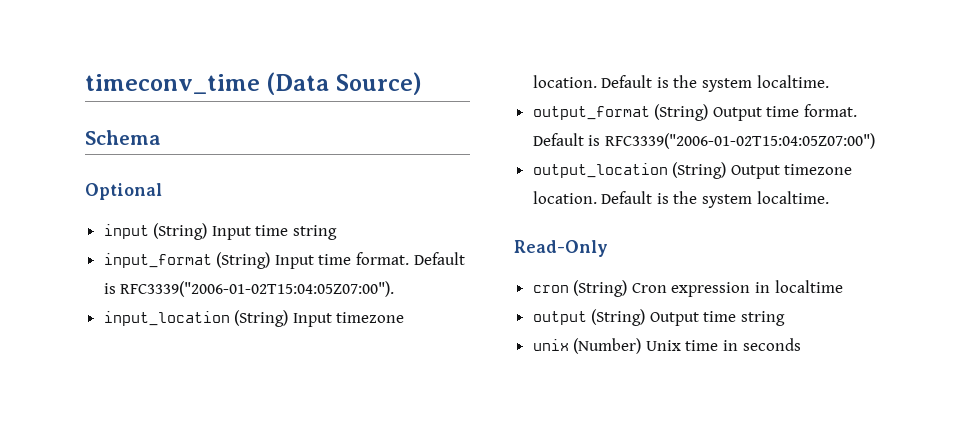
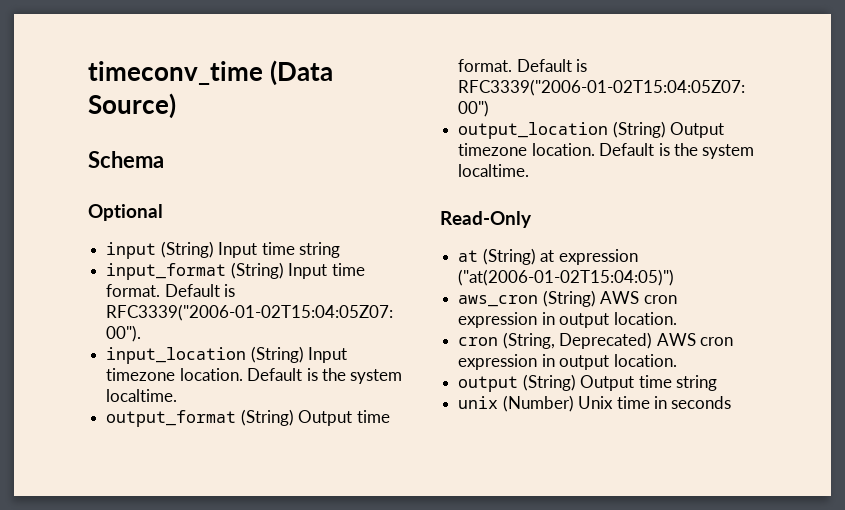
[532,280,843,297] cron (String) Cron expression in localtime -> [458,248,638,265] [458,269,675,286] [458,290,677,307] [458,312,677,328] [458,332,733,349] [458,354,677,370] at (String) at expression ("at(2006-01-02T15:04:05)") // aws_cron (String) AWS cron expression in output location. // cron (String, Deprecated) AWS cron expression in output location.

